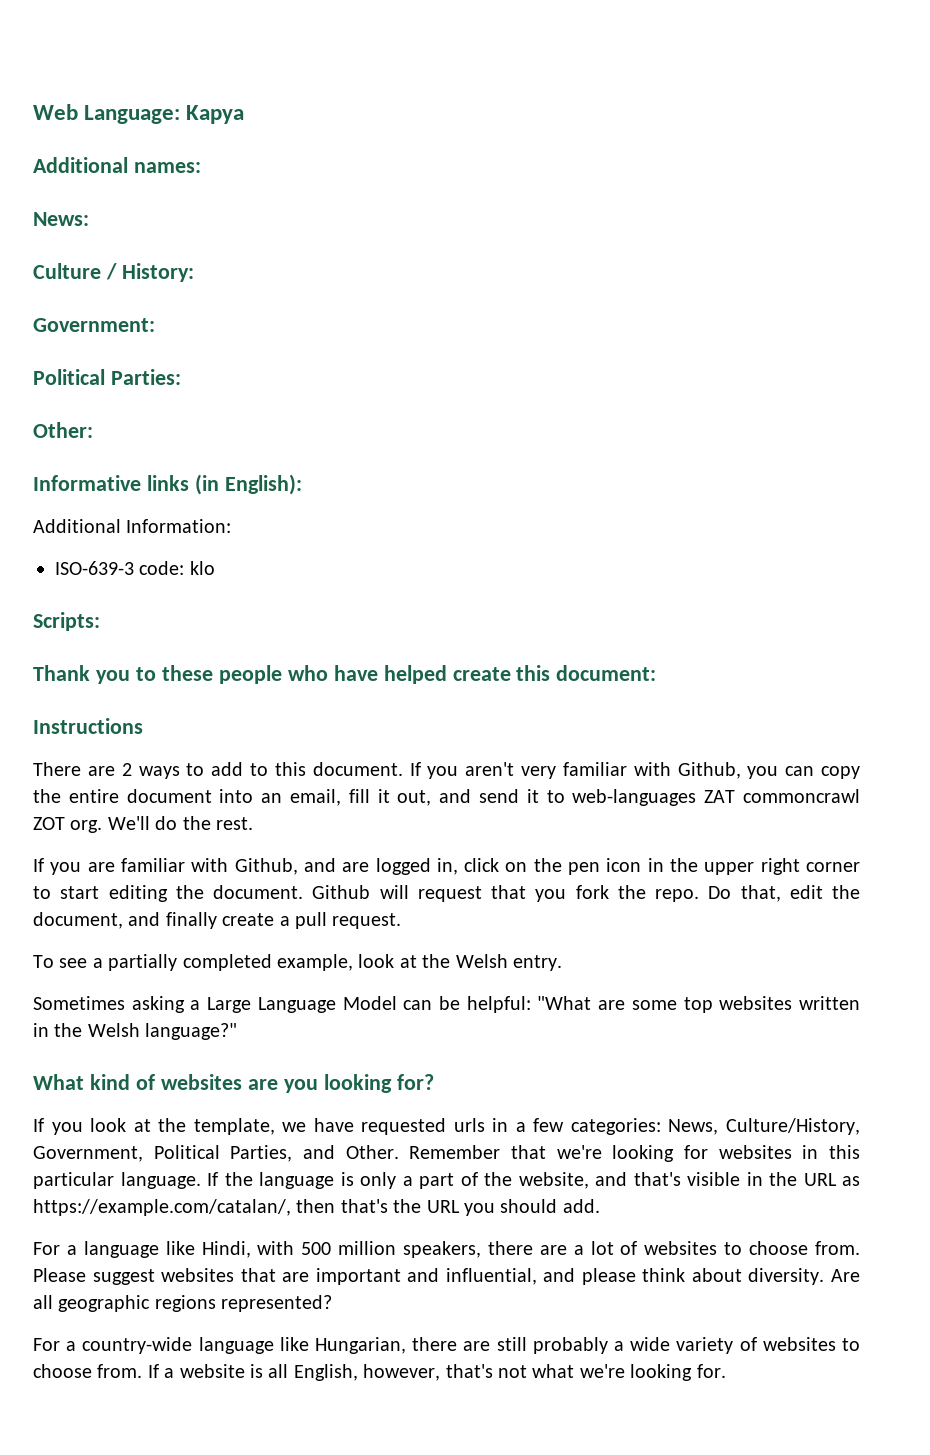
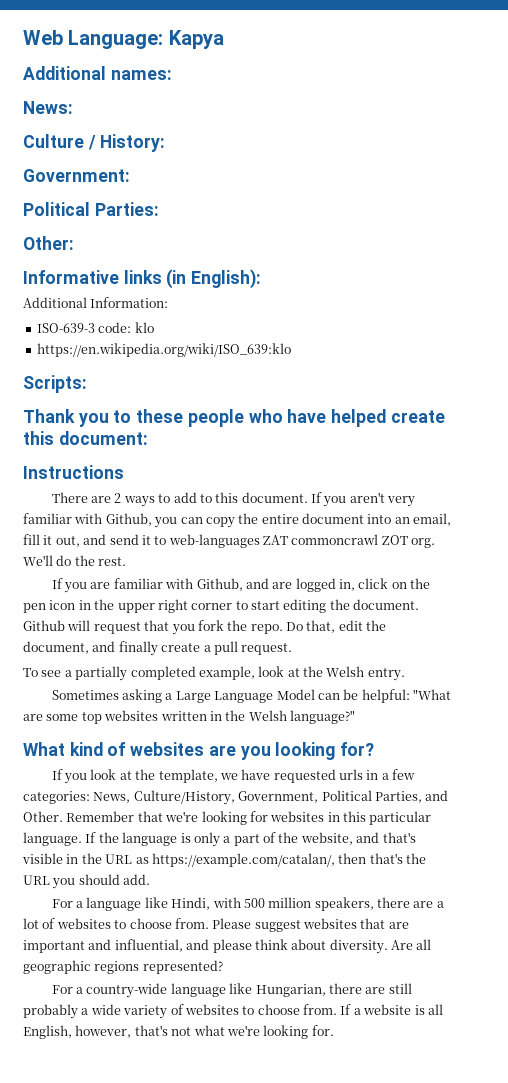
(215, 568) none -> [36,343,291,357] // https://en.wikipedia.org/wiki/ISO_639:klo

